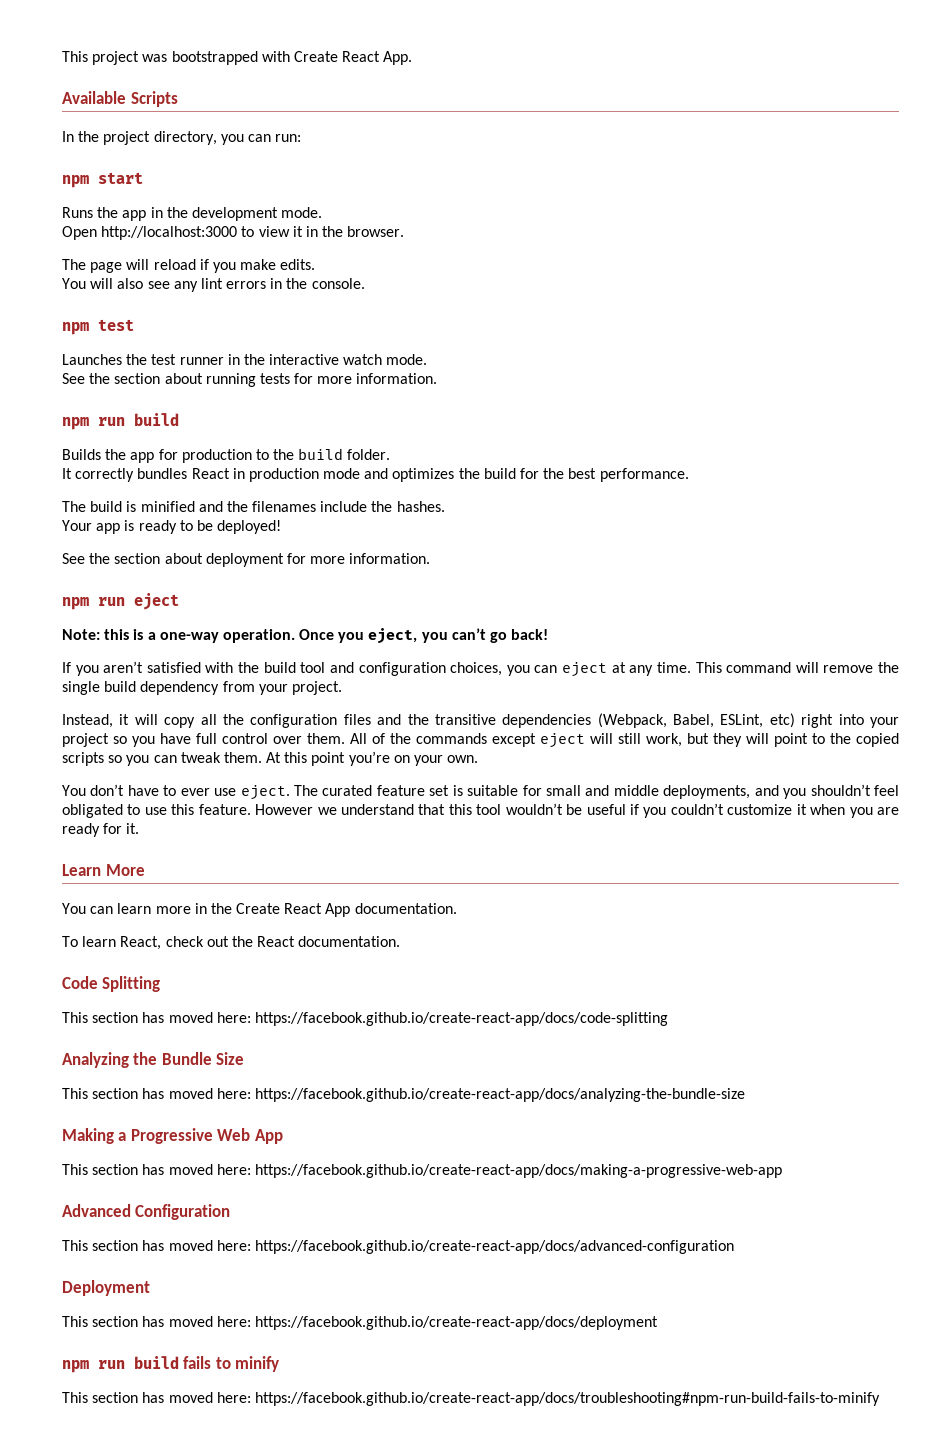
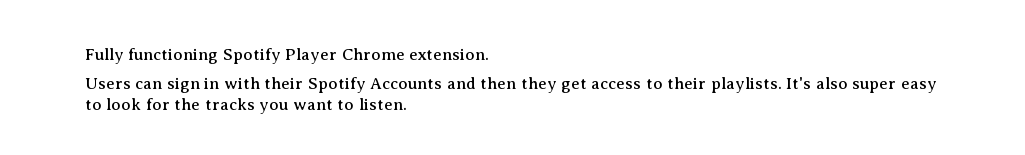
[62,51,413,65] [62,91,178,107] [62,131,302,145] [62,172,143,188] [62,207,323,221] [62,226,405,240] [62,259,316,273] [62,278,365,292] [62,319,134,335] [62,354,428,365] [62,373,438,387] [62,413,179,430] [62,448,391,463] [62,468,689,482] [62,501,445,512] [62,520,282,534] [62,553,431,567] [62,593,179,610] [62,628,549,644] [62,661,899,677] [62,681,342,695] [62,713,900,728] [62,733,899,748] [62,751,479,766] [62,784,900,800] [62,803,900,818] [62,823,140,837] [62,864,145,876] [62,903,457,917] [62,936,401,950] [62,976,161,992] [62,1012,668,1026] [62,1052,245,1068] [62,1088,745,1102] [62,1128,283,1144] [62,1164,782,1178] [62,1204,231,1220] [62,1240,734,1254] [62,1280,150,1296] [62,1316,658,1330] [62,1356,280,1373] [62,1392,880,1406] This project was bootstrapped with Create React App. // Available Scripts // In the project directory, you can run: // npm start // Runs the app in the development mode. // Open http://localhost:3000 to view it in the browser. // The page will reload if you make edits. // You will also see any lint errors in the console. // npm test // Launches the test runner in the interactive watch mode. // See the section about running tests for more information. // npm run build // Builds the app for production to the build folder. // It correctly bundles React in production mode and optimizes the build for the best performance. // The build is minified and the filenames include the hashes. // Your app is ready to be deployed! // See the section about deployment for more information. // npm run eject // Note: this is a one-way operation. Once you eject, you can’t go back! // If you aren’t satisfied with the build tool and configuration choices, you can eject at any time. This command will remove the single build dependency from your project. // Instead, it will copy all the configuration files and the transitive dependencies (Webpack, Babel, ESLint, etc) right into your project so you have full control over them. All of the commands except eject will still work, but they will point to the copied scripts so you can tweak them. At this point you’re on your own. // You don’t have to ever use eject. The curated feature set is suitable for small and middle deployments, and you shouldn’t feel obligated to use this feature. However we understand that this tool wouldn’t be useful if you couldn’t customize it when you are ready for it. // Learn More // You can learn more in the Create React App documentation. // To learn React, check out the React documentation. // Code Splitting // This section has moved here: https://facebook.github.io/create-react-app/docs/code-splitting // Analyzing the Bundle Size // This section has moved here: https://facebook.github.io/create-react-app/docs/analyzing-the-bundle-size // Making a Progressive Web App // This section has moved here: https://facebook.github.io/create-react-app/docs/making-a-progressive-web-app // Advanced Configuration // This section has moved here: https://facebook.github.io/create-react-app/docs/advanced-configuration // Deployment // This section has moved here: https://facebook.github.io/create-react-app/docs/deployment // npm run build fails to minify // This section has moved here: https://facebook.github.io/create-react-app/docs/troubleshooting#npm-run-build-fails-to-minify -> [85,48,490,64] [85,77,937,93] [85,98,407,114] Fully functioning Spotify Player Chrome extension. // Users can sign in with their Spotify Accounts and then they get access to their playlists. It's also super easy to look for the tracks you want to listen.

